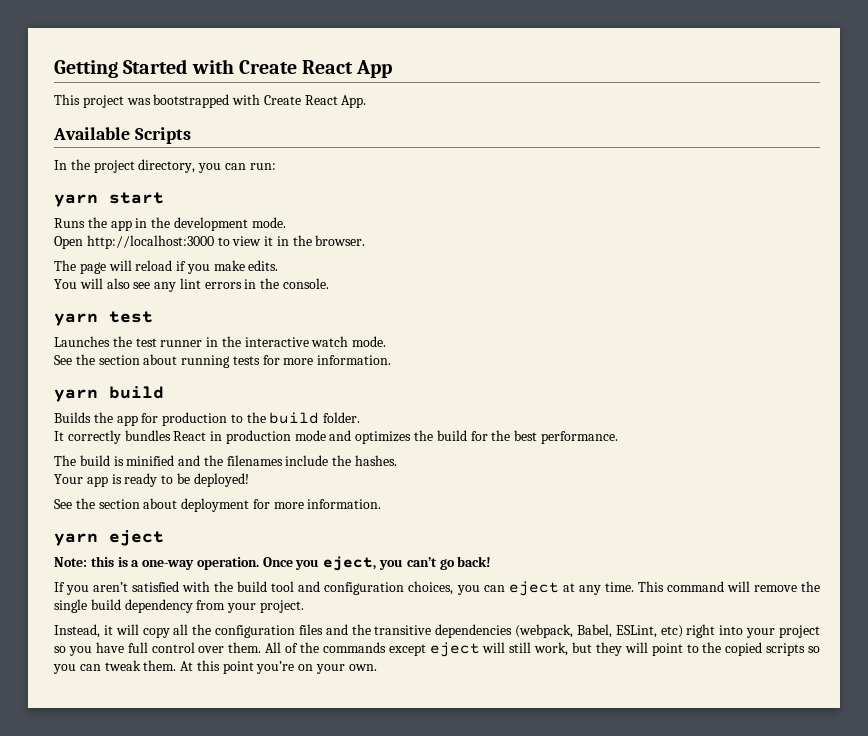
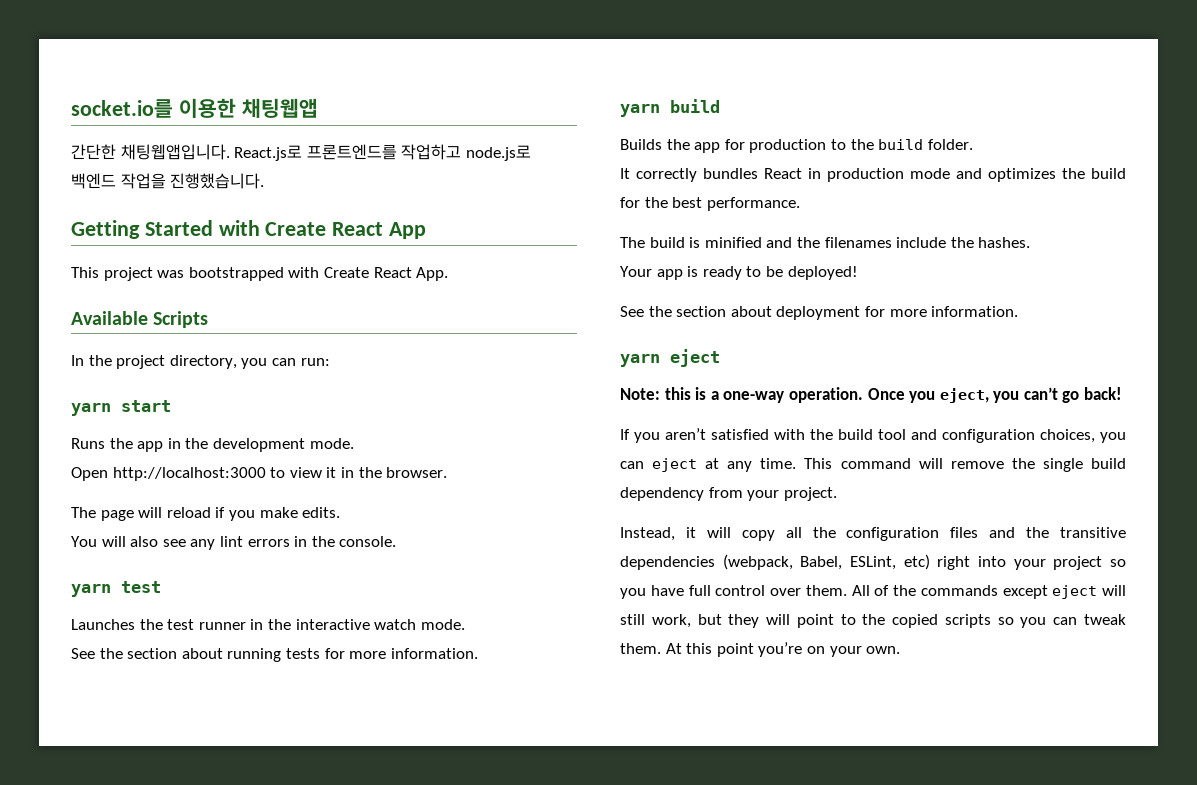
(54, 69) none -> [71,98,318,118] [71,144,531,161] [71,173,265,189] socket.io를 이용한 채팅웹앱 // 간단한 채팅웹앱입니다. React.js로 프론트엔드를 작업하고 node.js로 백엔드 작업을 진행했습니다. //

